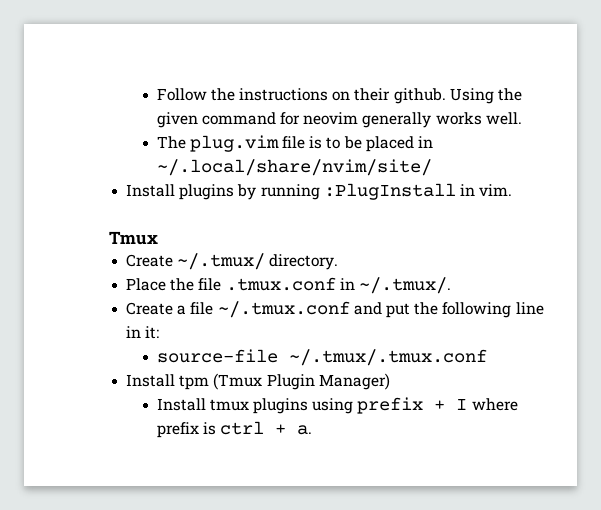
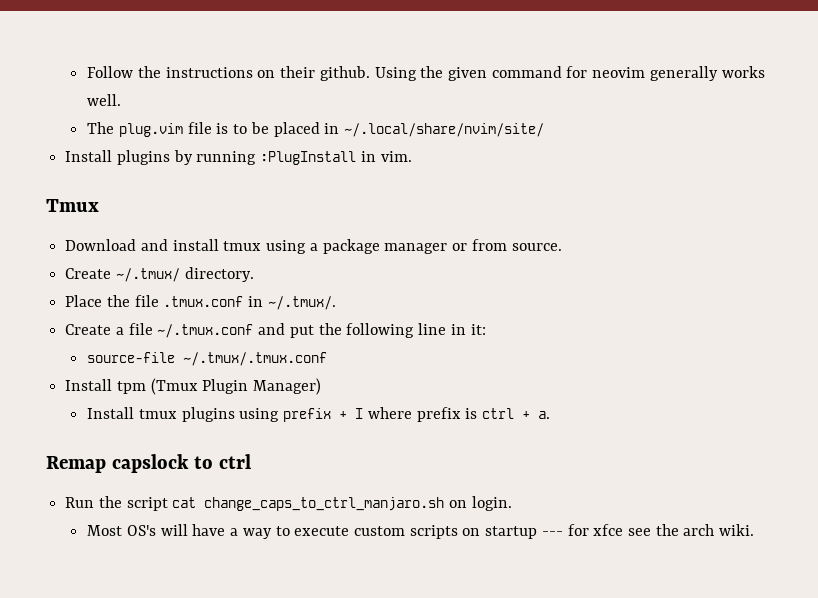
(158, 238) none -> [65,239,562,254] // Download and install tmux using a package manager or from source.
(313, 430) none -> [46,454,251,473] [65,496,512,511] [87,524,755,539] // Remap capslock to ctrl // Run the script cat change_caps_to_ctrl_manjaro.sh on login. // Most OS's will have a way to execute custom scripts on startup --- for xfce see the arch wiki.

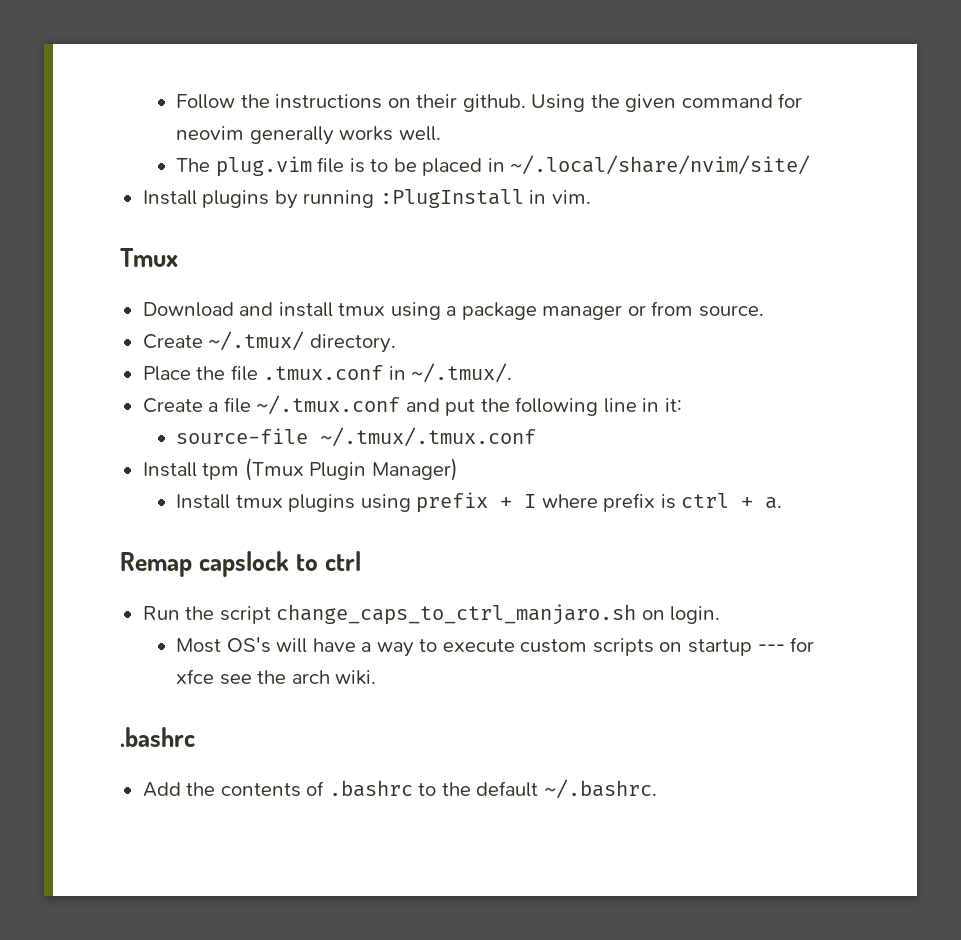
[172,497,197,508] cat -> (271, 615) none
(755, 530) none -> [120,727,195,747] [142,779,657,799] // .bashrc // Add the contents of .bashrc to the default ~/.bashrc.

